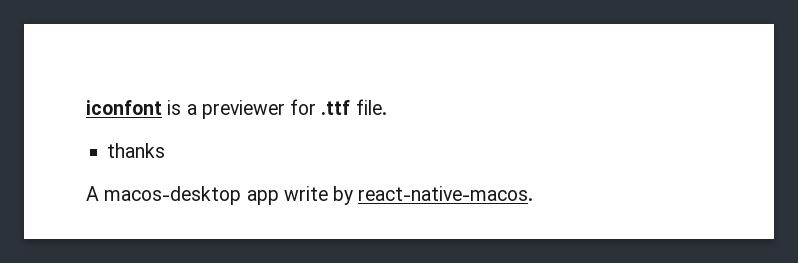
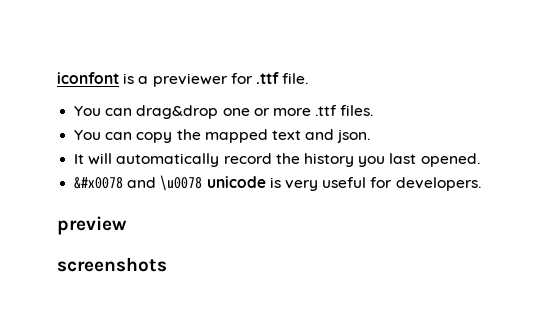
[107,143,166,158] [86,186,534,205] thanks // A macos-desktop app write by react-native-macos. -> [74,105,374,119] [74,129,371,143] [74,153,480,167] [74,175,481,191] [57,216,127,235] [57,257,167,272] You can drag&drop one or more .ttf files. // You can copy the mapped text and json. // It will automatically record the history you last opened. // &#x0078 and \u0078 unicode is very useful for developers. // preview // screenshots

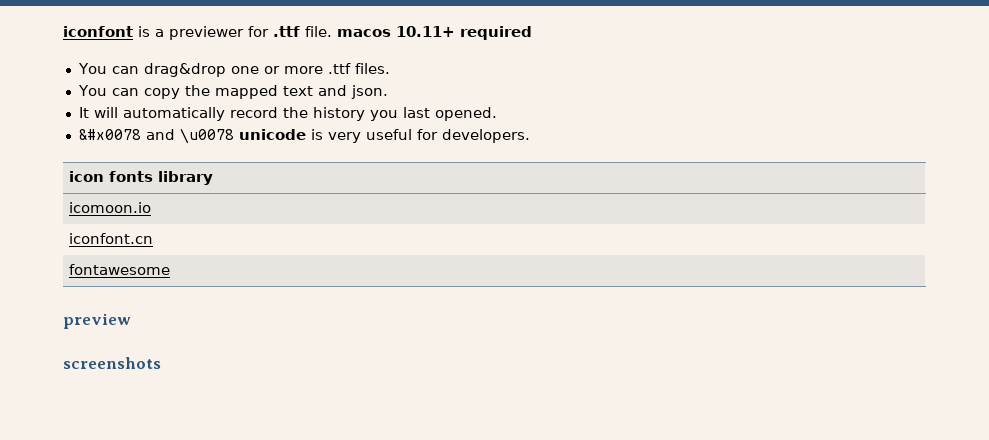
(309, 78) none -> [337,26,532,40] macos 10.11+ required
(481, 184) none -> [69,171,214,185] [69,202,152,213] [69,233,154,244] [69,264,171,275] // icon fonts library // icomoon.io // iconfont.cn // fontawesome

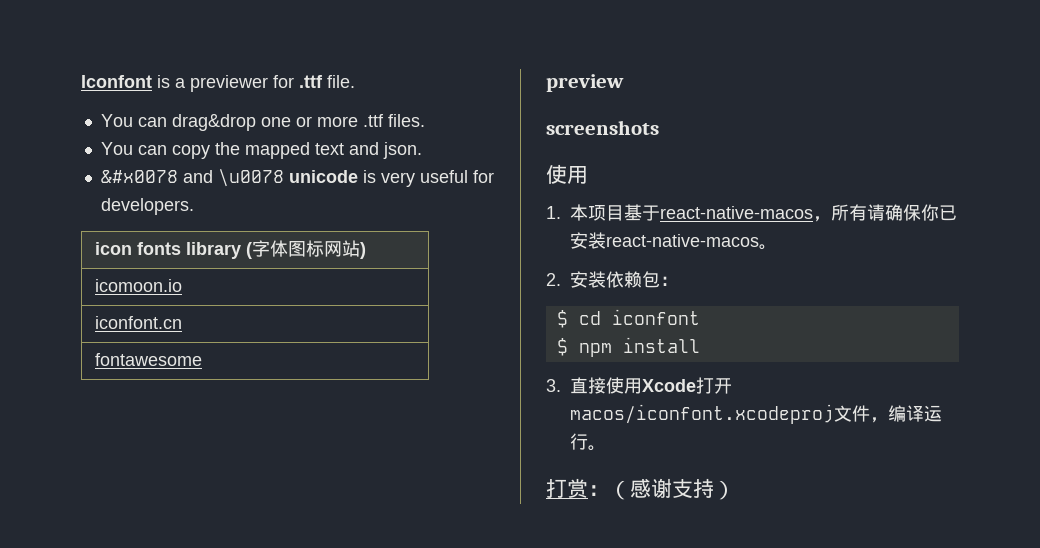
[63,26,133,37] iconfont -> [81,75,152,88] Iconfont
[337,26,532,40] macos 10.11+ required -> (355, 81) none
[78,107,497,121] // It will automatically record the history you last opened. -> (422, 150) none
(214, 178) none -> [245,240,366,259] (字体图标网站)
(161, 363) none -> [546,164,588,184] [546,204,957,222] [570,232,777,250] [546,271,678,288] [556,309,700,328] [556,337,700,357] [546,377,732,394] [570,404,942,424] [570,433,606,451] [546,478,735,500] // 使用 // 1.本项目基于react-native-macos，所有请确保你已安装react-native-macos。 // 2.安装依赖包： // $ cd iconfont // $ npm install // 3.直接使用Xcode打开macos/iconfont.xcodeproj文件，编译运行。 // 打赏：（感谢支持）

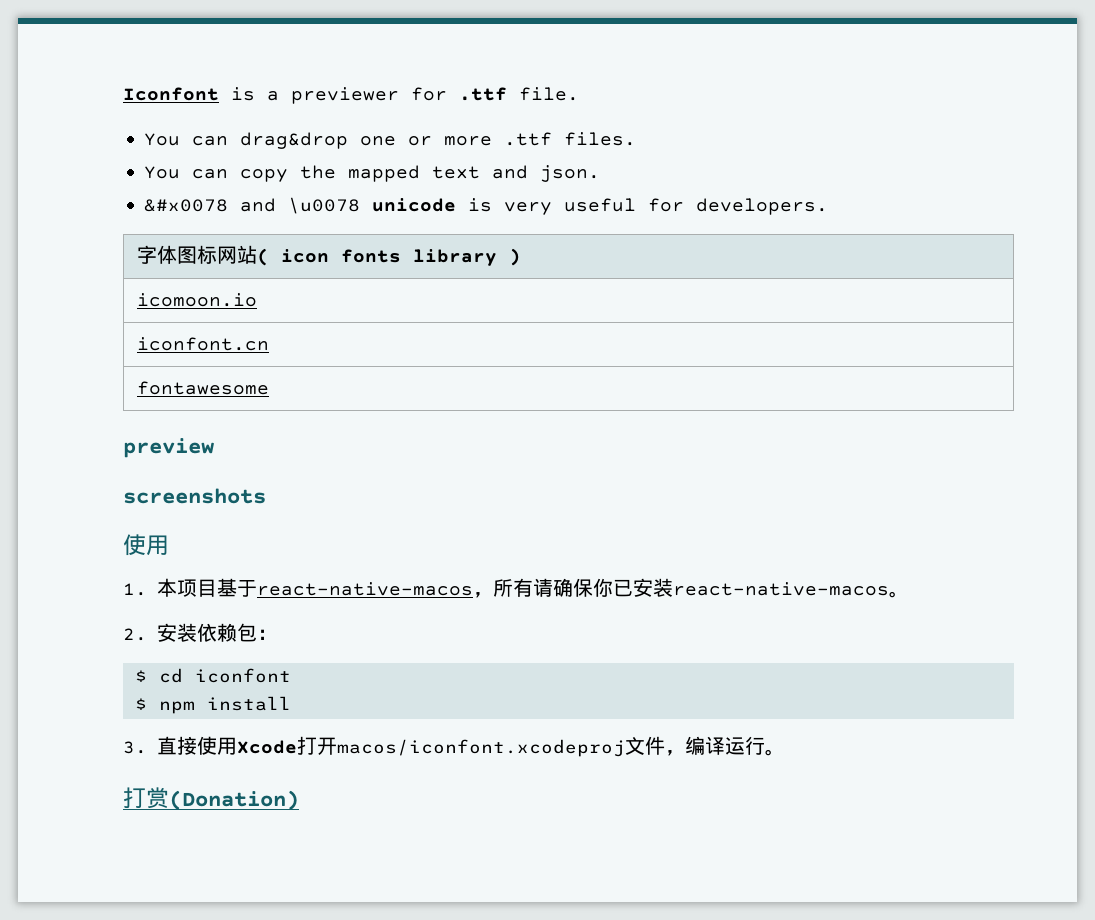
[94,240,360,259] icon fonts library (字体图标网站 -> [137,245,498,266] 字体图标网站( icon fonts library
[588,478,735,500] ：（感谢支持） -> [169,790,299,810] (Donation)

